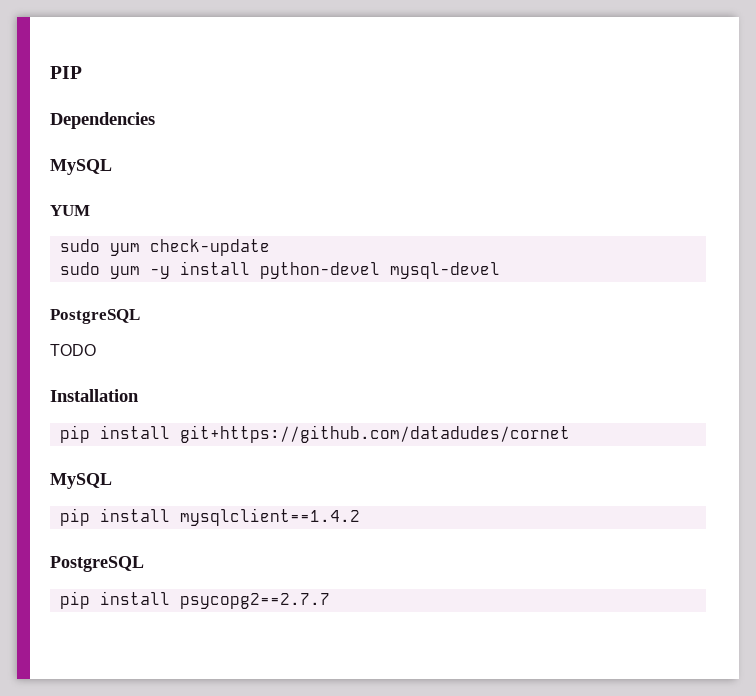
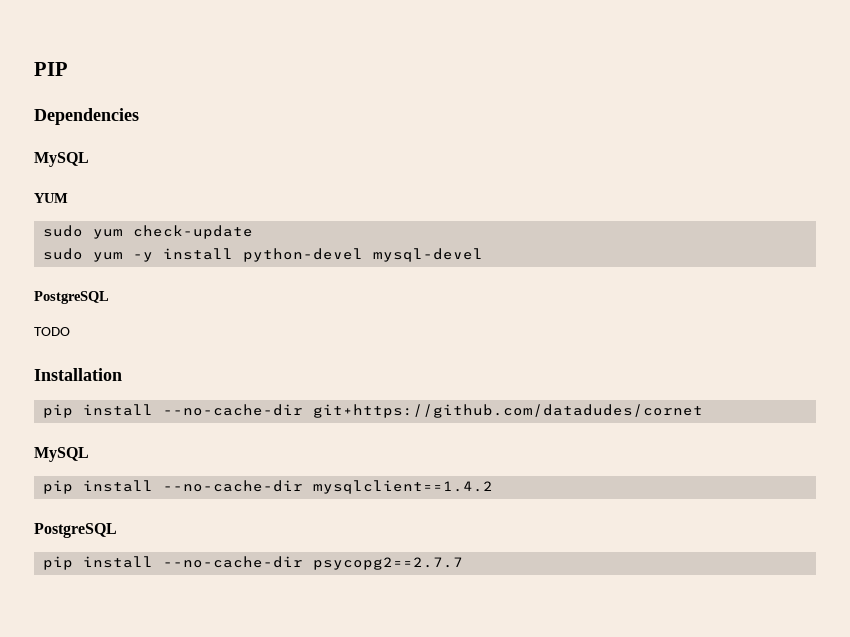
(170, 432) none -> [162,404,303,416] --no-cache-dir
(170, 515) none -> [162,480,303,492] --no-cache-dir
(170, 598) none -> [162,556,303,568] --no-cache-dir

